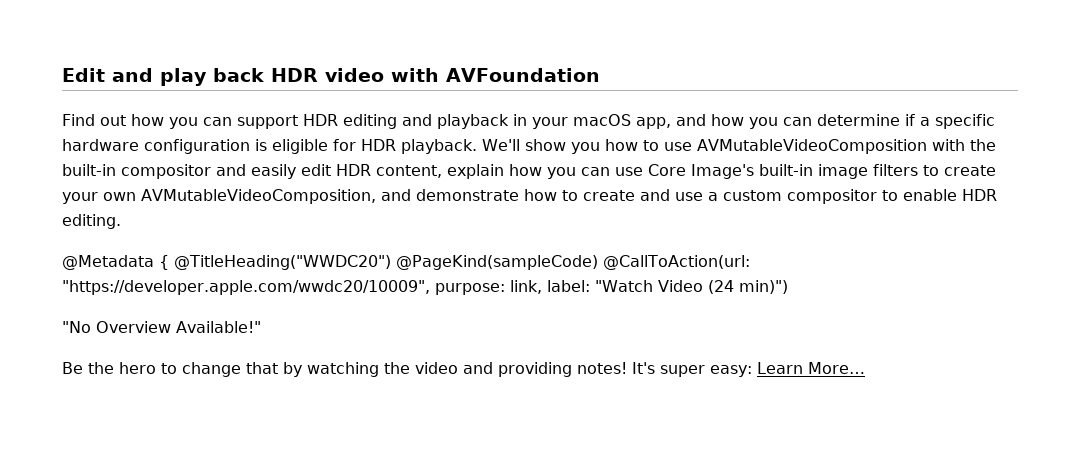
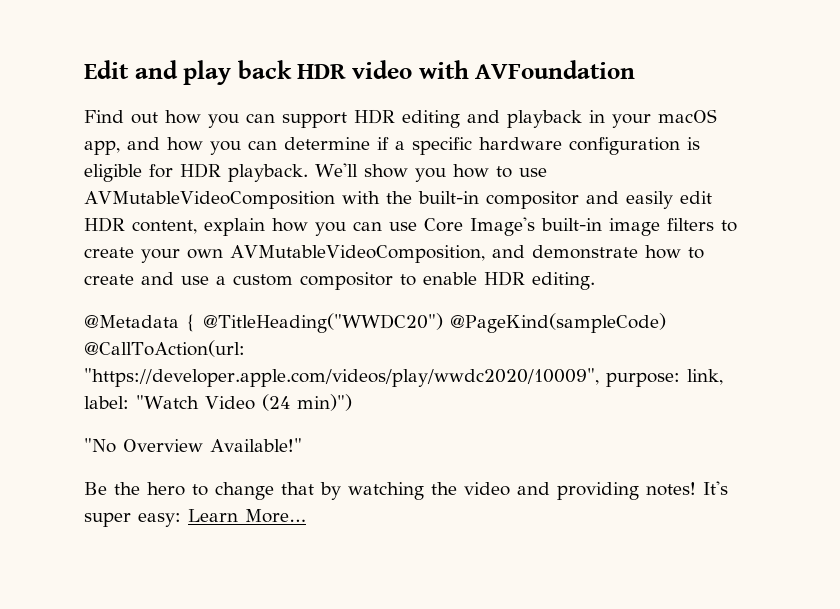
[62,280,430,295] "https://developer.apple.com/wwdc20/10009", -> [84,368,599,387] "https://developer.apple.com/videos/play/wwdc2020/10009",

